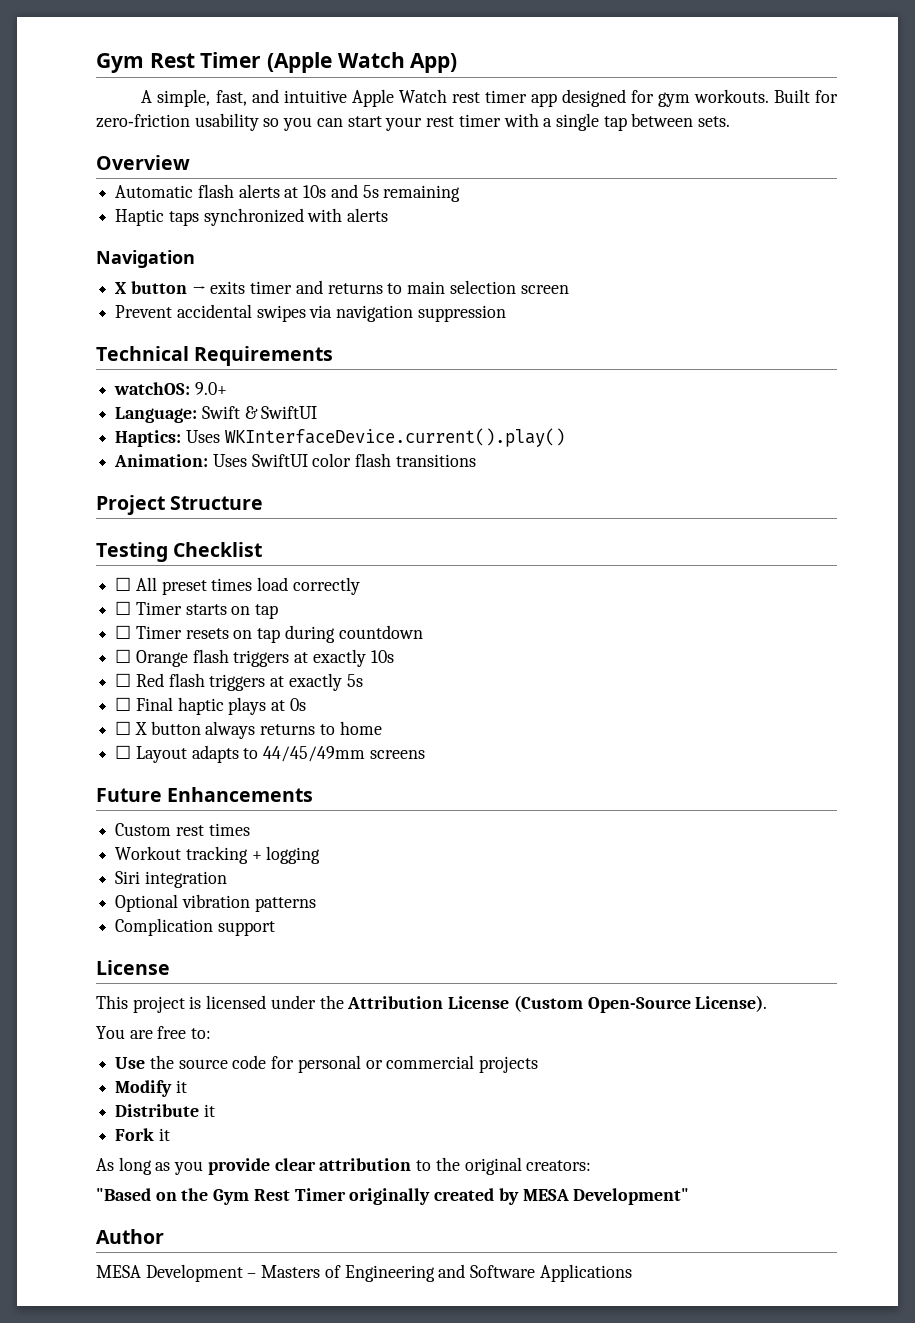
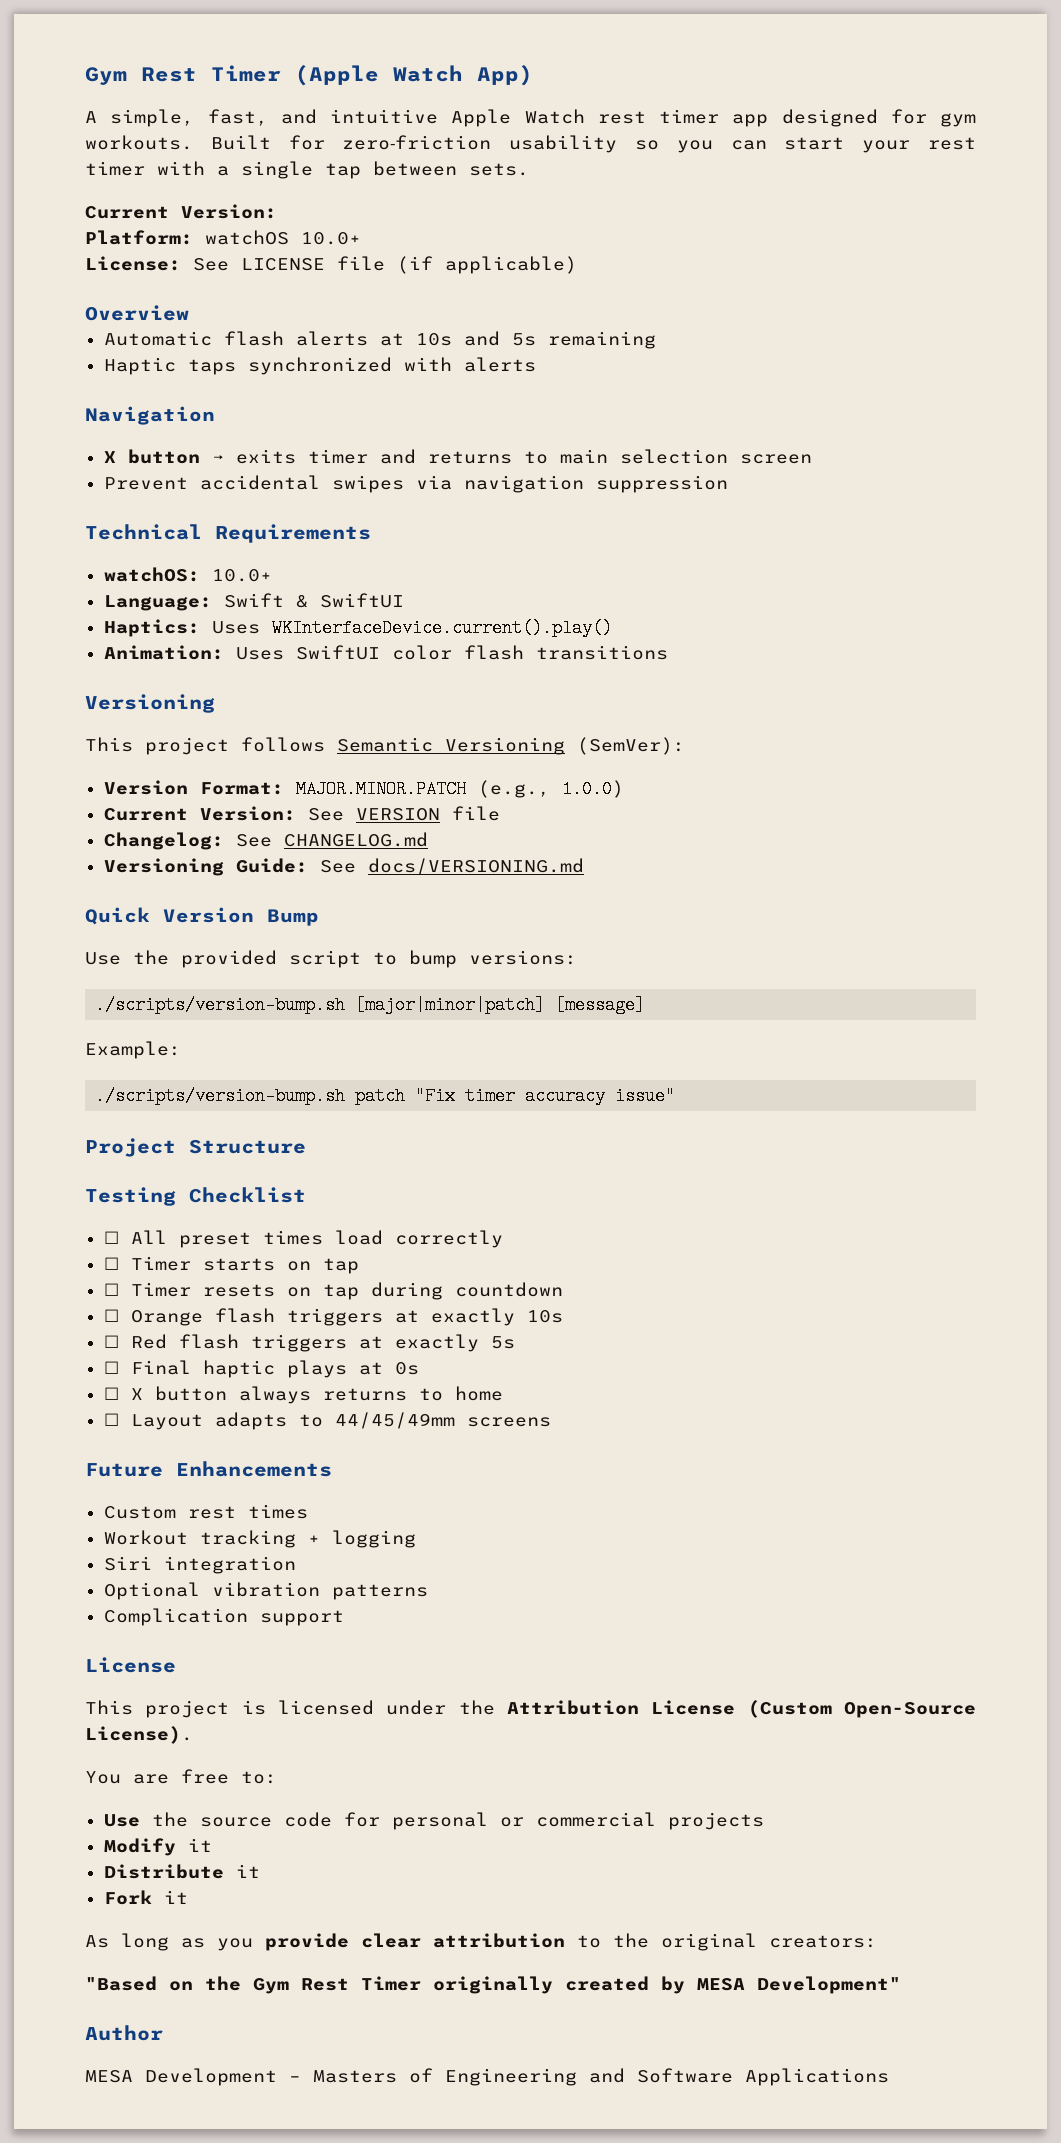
(731, 121) none -> [85,204,277,219] [85,230,361,245] [85,256,577,274] // Current Version: // Platform: watchOS 10.0+ // License: See LICENSE file (if applicable)
[194,382,227,395] 9.0+ -> [211,569,272,582] 10.0+
(476, 460) none -> [85,694,215,713] [85,737,685,755] [103,780,624,798] [103,806,500,821] [103,832,428,850] [103,858,584,876] [85,907,319,926] [85,950,577,968] [95,996,646,1014] [85,1041,181,1059] [95,1087,676,1105] // Versioning // This project follows Semantic Versioning (SemVer): // Version Format: MAJOR.MINOR.PATCH (e.g., 1.0.0) // Current Version: See VERSION file // Changelog: See CHANGELOG.md // Versioning Guide: See docs/VERSIONING.md // Quick Version Bump // Use the provided script to bump versions: // ./scripts/version-bump.sh [major|minor|patch] [message] // Example: // ./scripts/version-bump.sh patch "Fix timer accuracy issue"

